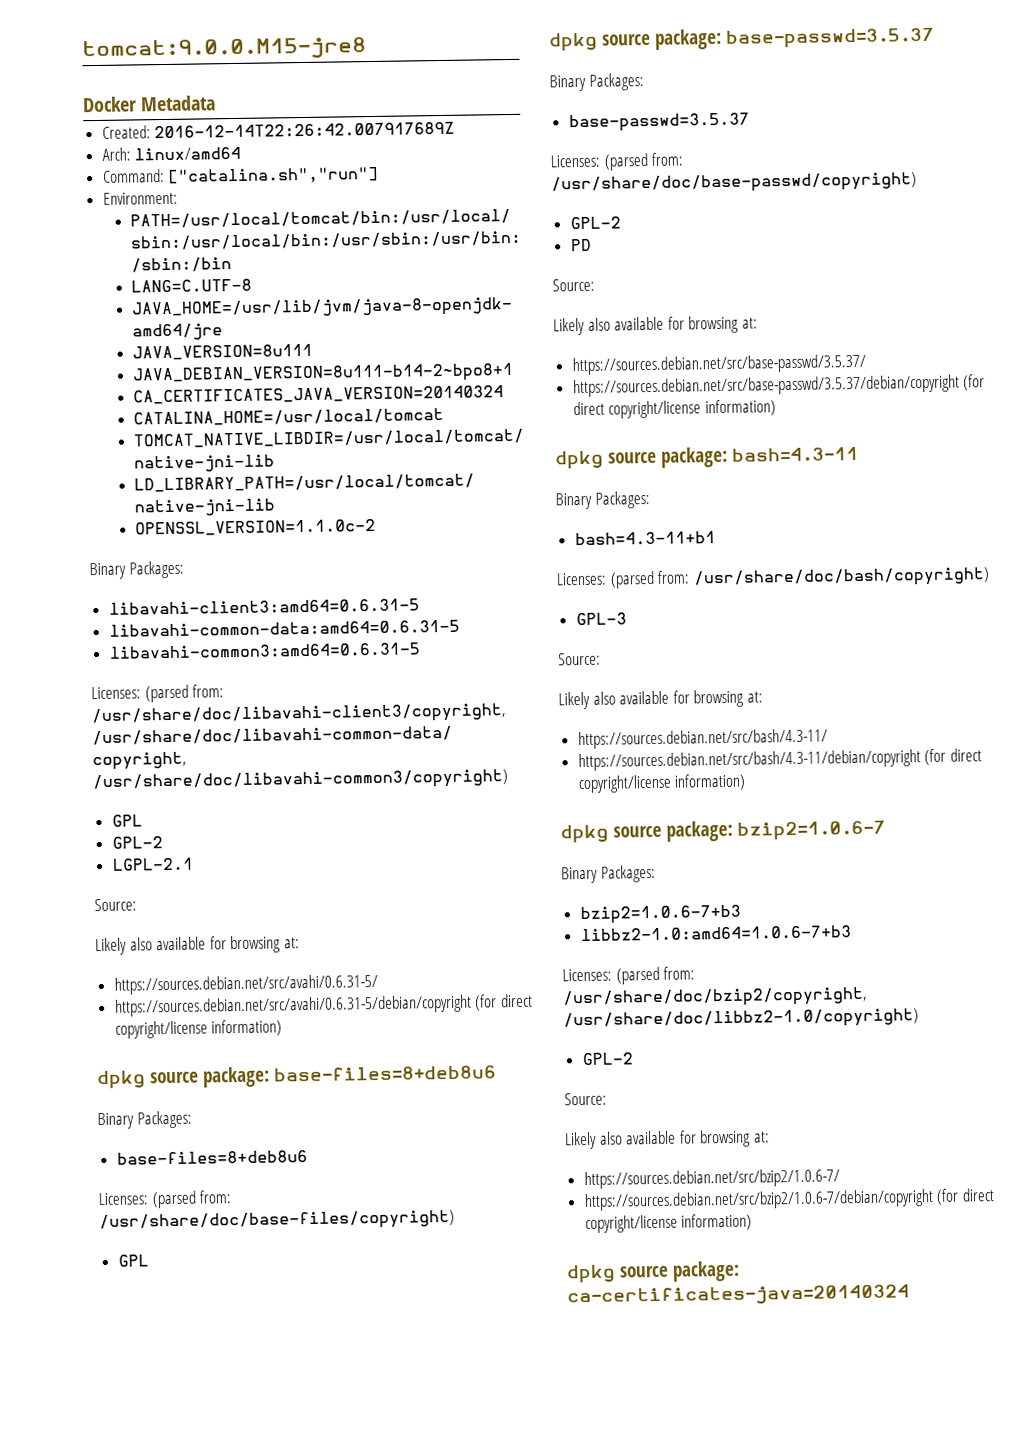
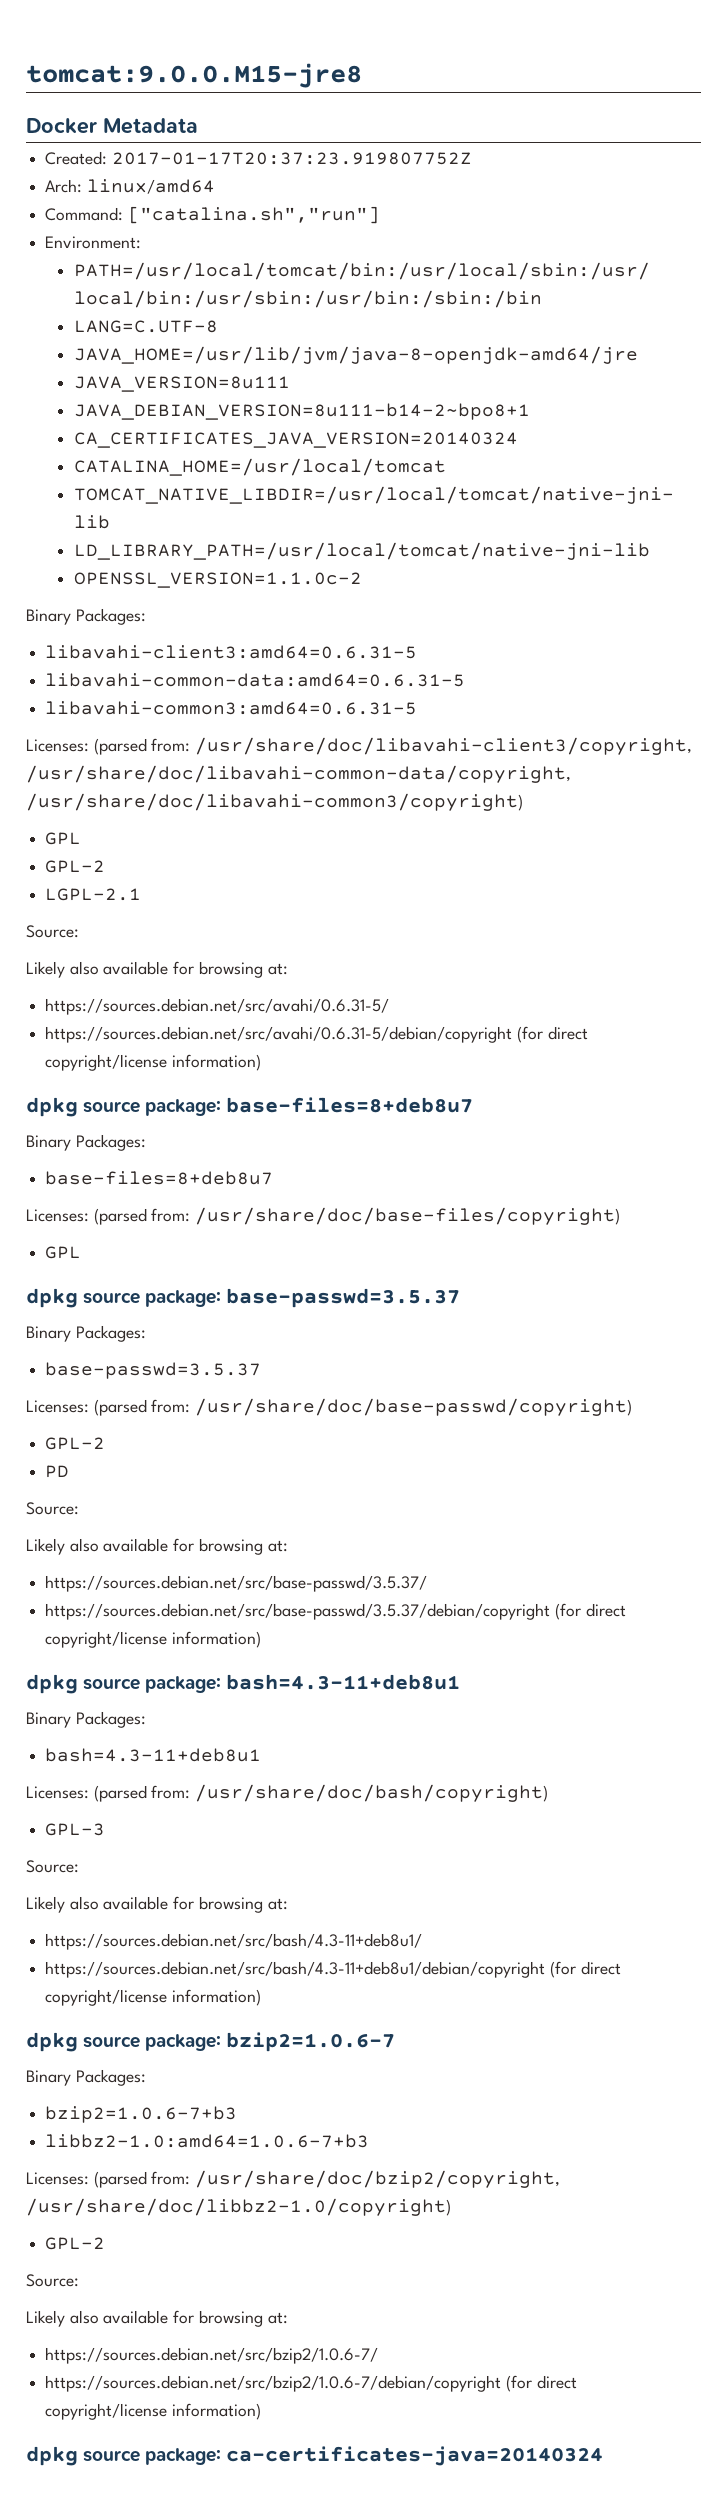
[154,121,456,139] 2016-12-14T22:26:42.007917689Z -> [111,152,472,165] 2017-01-17T20:37:23.919807752Z
[274,1065,497,1082] [97,1110,192,1130] [116,1150,308,1165] base-files=8+deb8u6 // Binary Packages: // base-files=8+deb8u6 -> [226,1097,474,1113] [26,1134,146,1151] [45,1171,274,1185] base-files=8+deb8u7 // Binary Packages: // base-files=8+deb8u7
[732,446,859,462] [555,491,650,510] [574,531,716,546] bash=4.3-11 // Binary Packages: // bash=4.3-11+b1 -> [226,1674,461,1690] [26,1711,146,1728] [45,1748,262,1762] bash=4.3-11+deb8u1 // Binary Packages: // bash=4.3-11+deb8u1
[577,728,828,750] [577,749,921,772] https://sources.debian.net/src/bash/4.3-11/ // https://sources.debian.net/src/bash/4.3-11/debian/copyright -> [45,1933,423,1950] [45,1961,546,1978] https://sources.debian.net/src/bash/4.3-11+deb8u1/ // https://sources.debian.net/src/bash/4.3-11+deb8u1/debian/copyright

